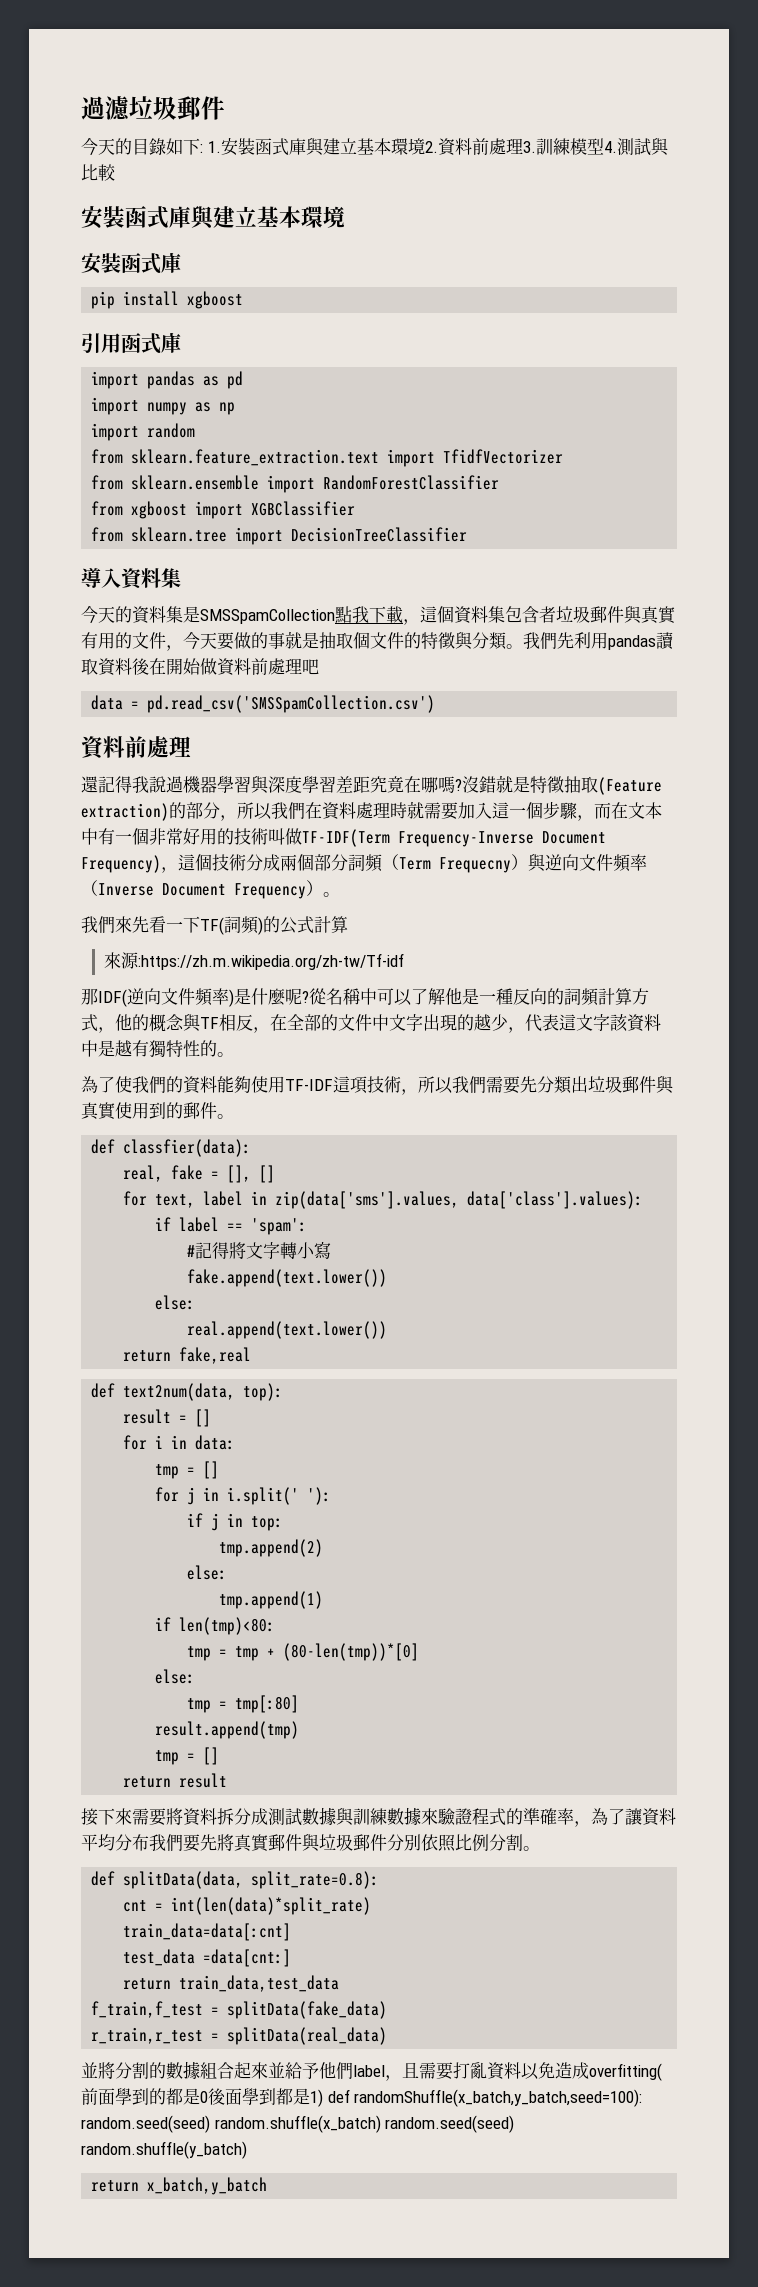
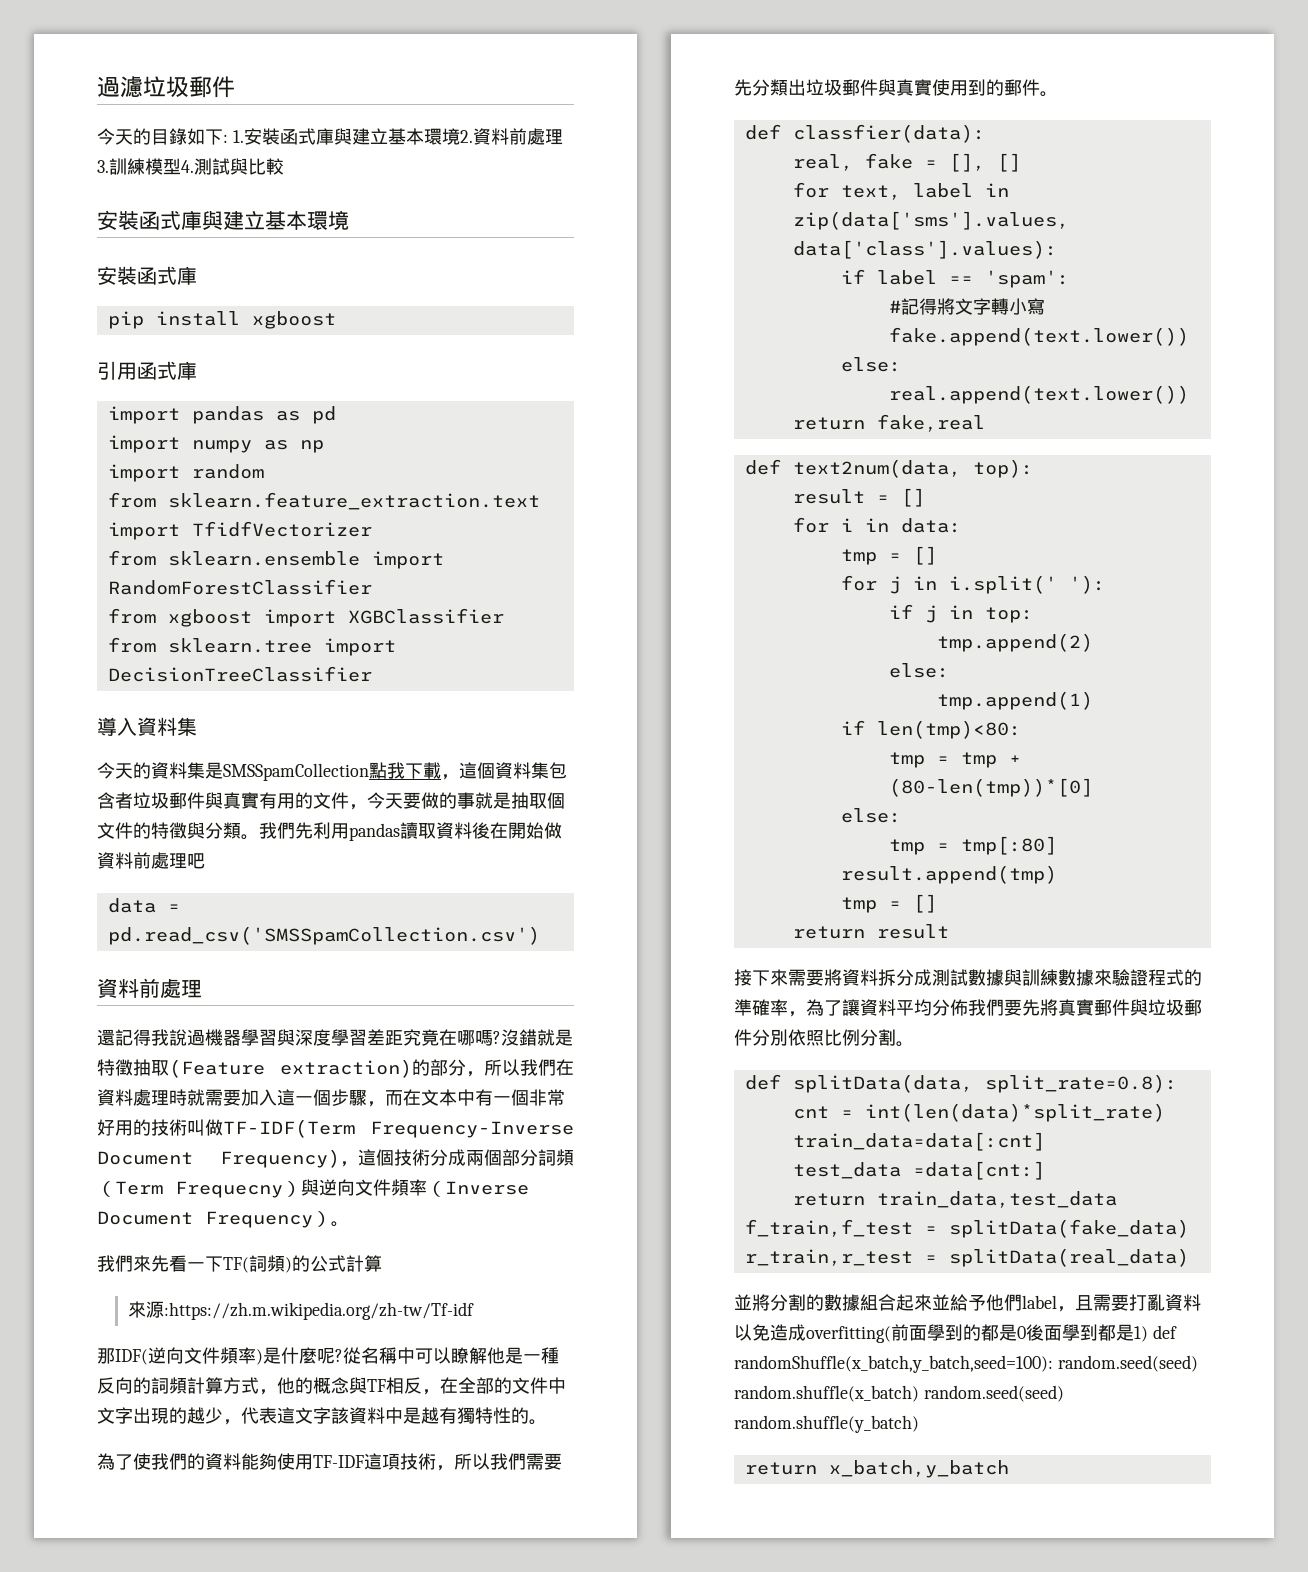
[411,988,428,1005] 了 -> [451,1347,469,1364] 瞭
[132,1834,149,1851] 布 -> [950,999,968,1016] 佈

